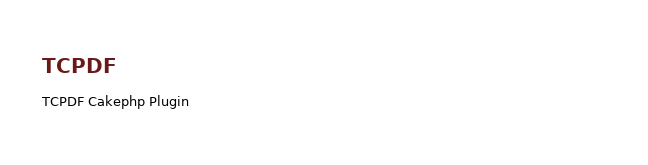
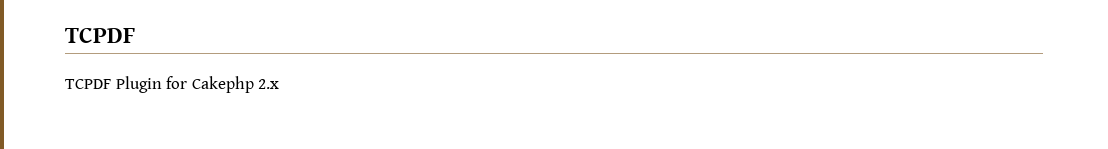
[88,95,189,109] Cakephp Plugin -> [115,76,280,93] Plugin for Cakephp 2.x

